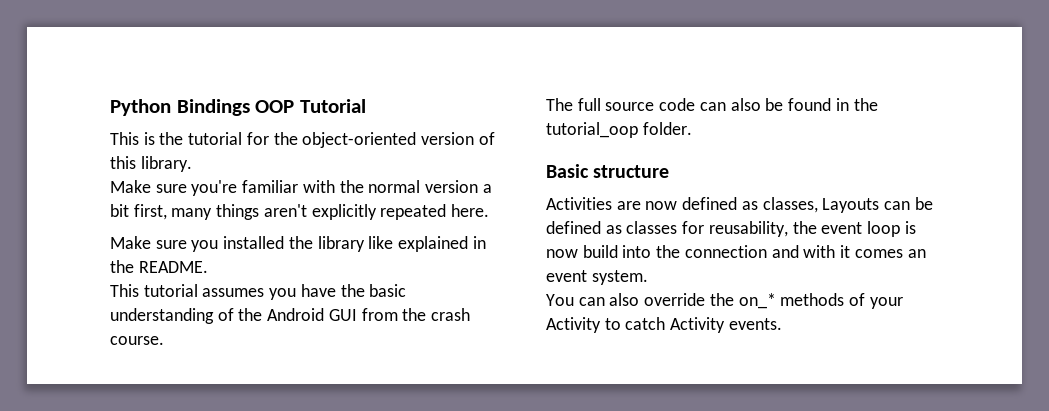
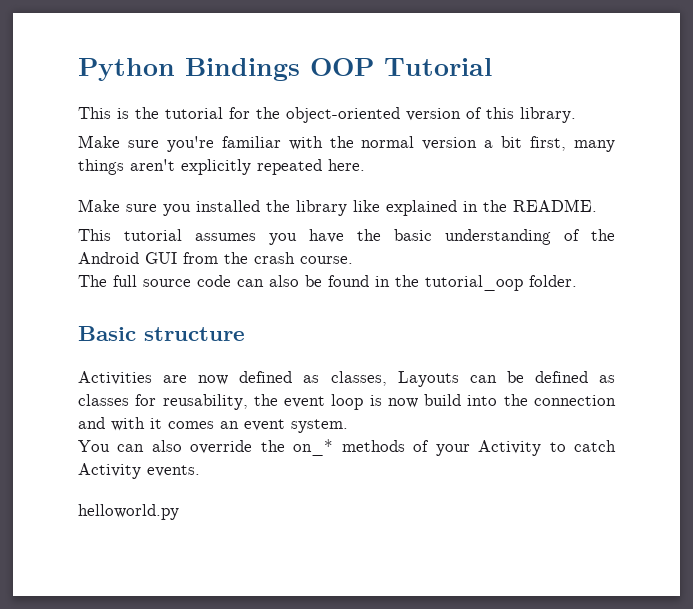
(782, 324) none -> [78,504,179,520] // helloworld.py

